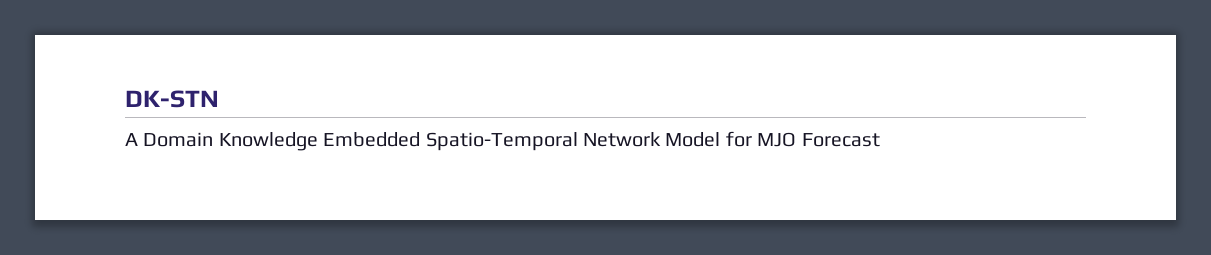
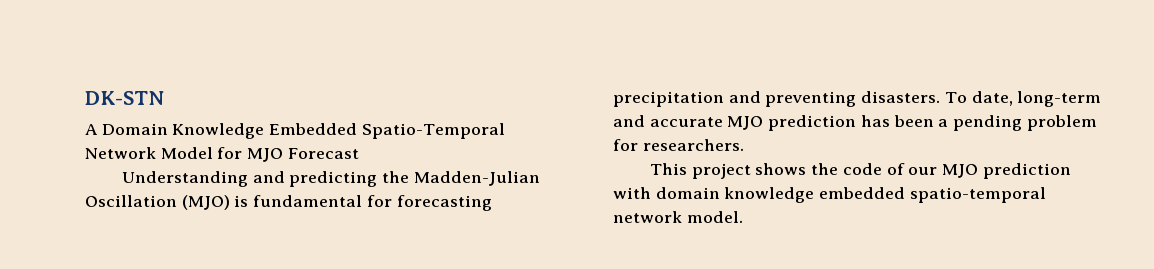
(880, 140) none -> [121,171,540,187] [85,195,492,211] [613,91,1102,107] [613,115,1097,131] [613,139,744,151] [649,163,1071,179] [613,187,1046,203] [613,211,743,223] // Understanding and predicting the Madden-Julian Oscillation (MJO) is fundamental for forecasting precipitation and preventing disasters. To date, long-term and accurate MJO prediction has been a pending problem for researchers. // This project shows the code of our MJO prediction with domain knowledge embedded spatio-temporal network model.

